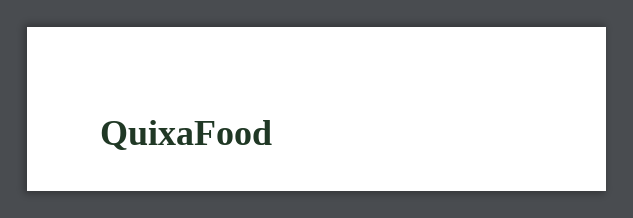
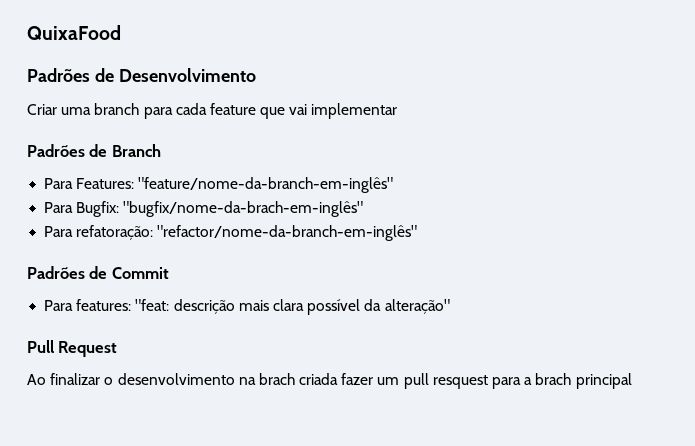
(272, 135) none -> [27,68,256,82] [27,103,398,119] [27,144,161,157] [44,177,394,193] [44,201,364,217] [44,225,418,241] [27,266,169,279] [44,299,450,315] [27,340,118,357] [27,373,632,389] // Padrões de Desenvolvimento // Criar uma branch para cada feature que vai implementar // Padrões de Branch // Para Features: "feature/nome-da-branch-em-inglês" // Para Bugfix: "bugfix/nome-da-brach-em-inglês" // Para refatoração: "refactor/nome-da-branch-em-inglês" // Padrões de Commit // Para features: "feat: descrição mais clara possível da alteração" // Pull Request // Ao finalizar o desenvolvimento na brach criada fazer um pull resquest para a brach principal

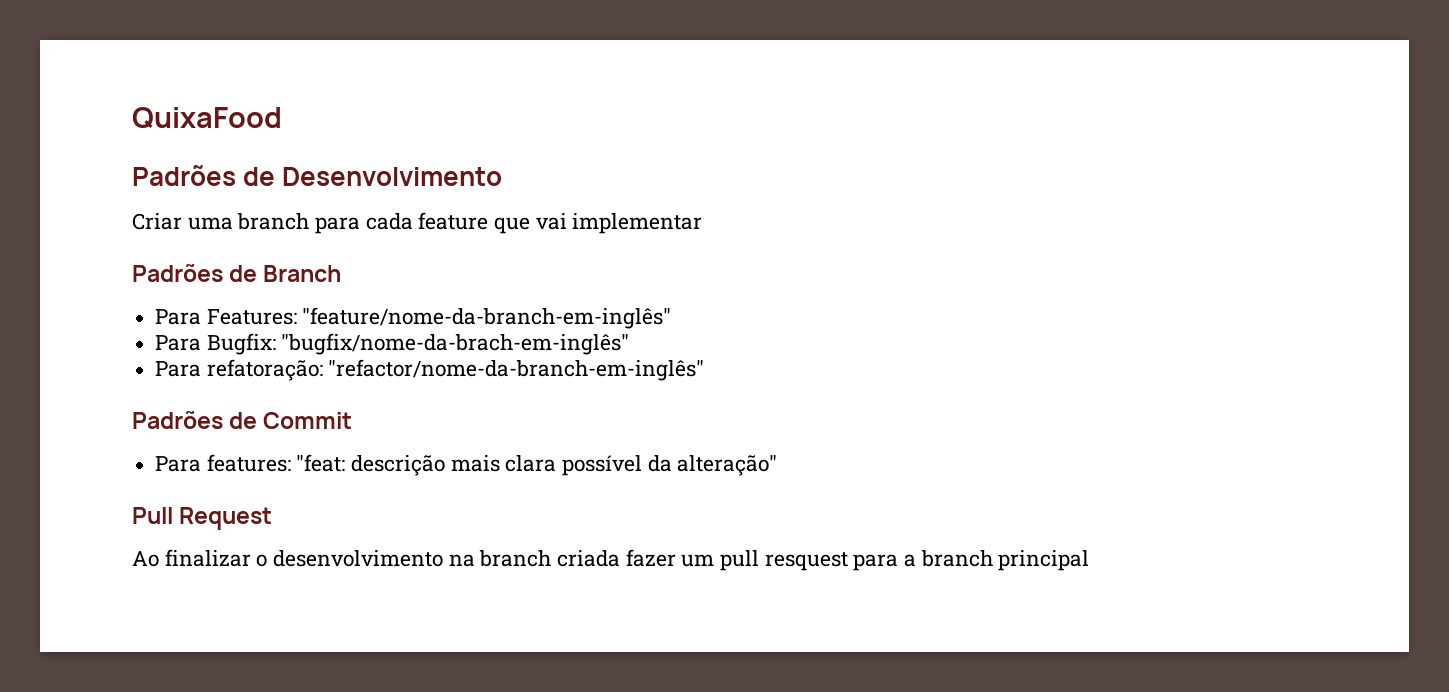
[258,373,295,385] brach -> [479,550,552,567] branch
[535,373,572,385] brach -> [920,550,993,567] branch

